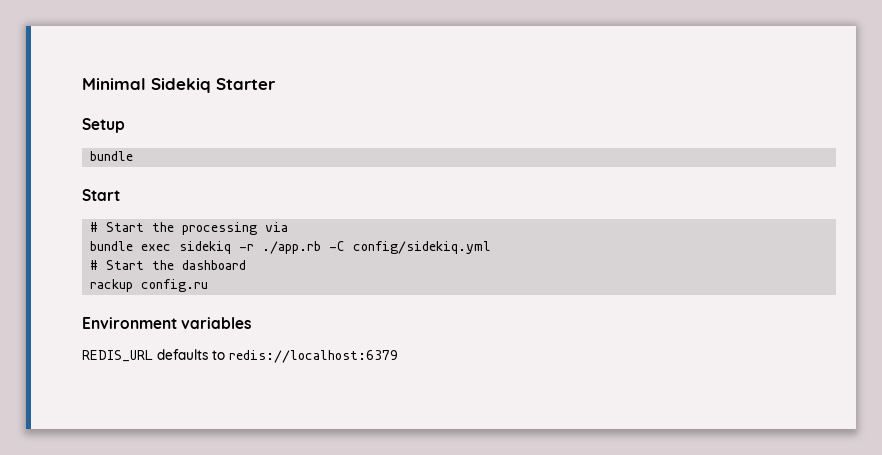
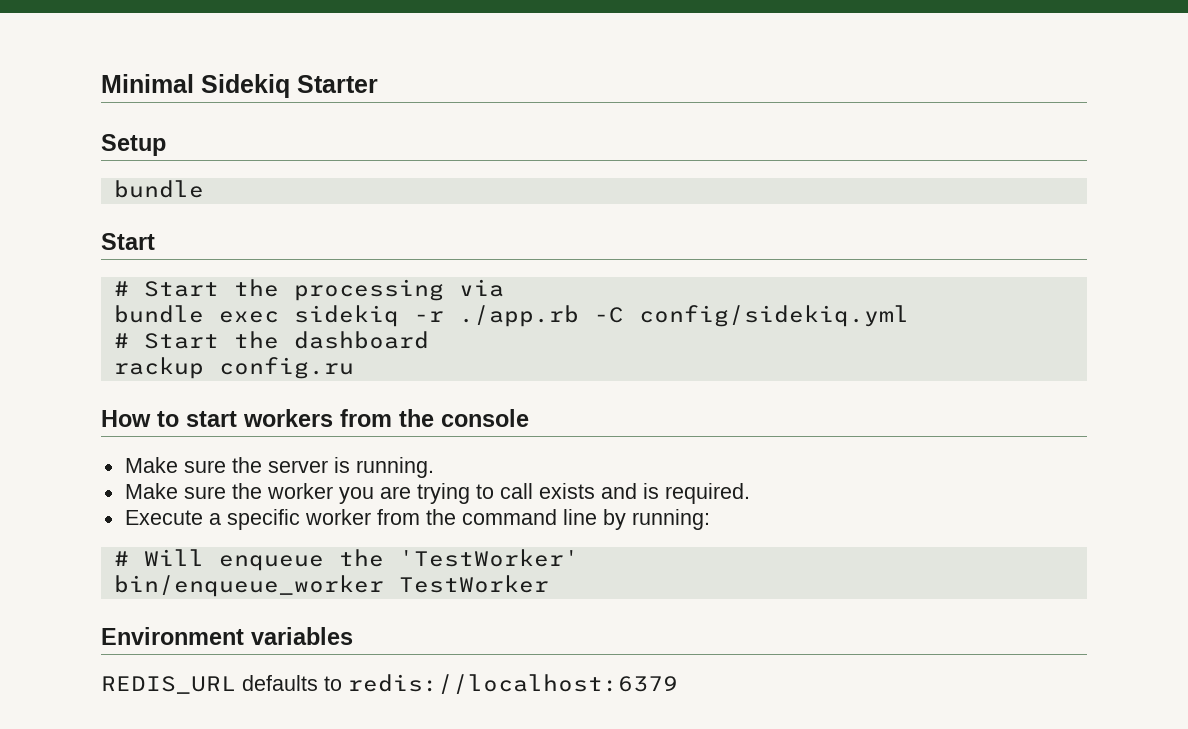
(209, 285) none -> [101,409,529,427] [124,457,434,478] [124,483,750,504] [124,509,710,530] [113,549,579,571] [113,575,549,597] // How to start workers from the console // Make sure the server is running. // Make sure the worker you are trying to call exists and is required. // Execute a specific worker from the command line by running: // # Will enqueue the 'TestWorker' // bin/enqueue_worker TestWorker

